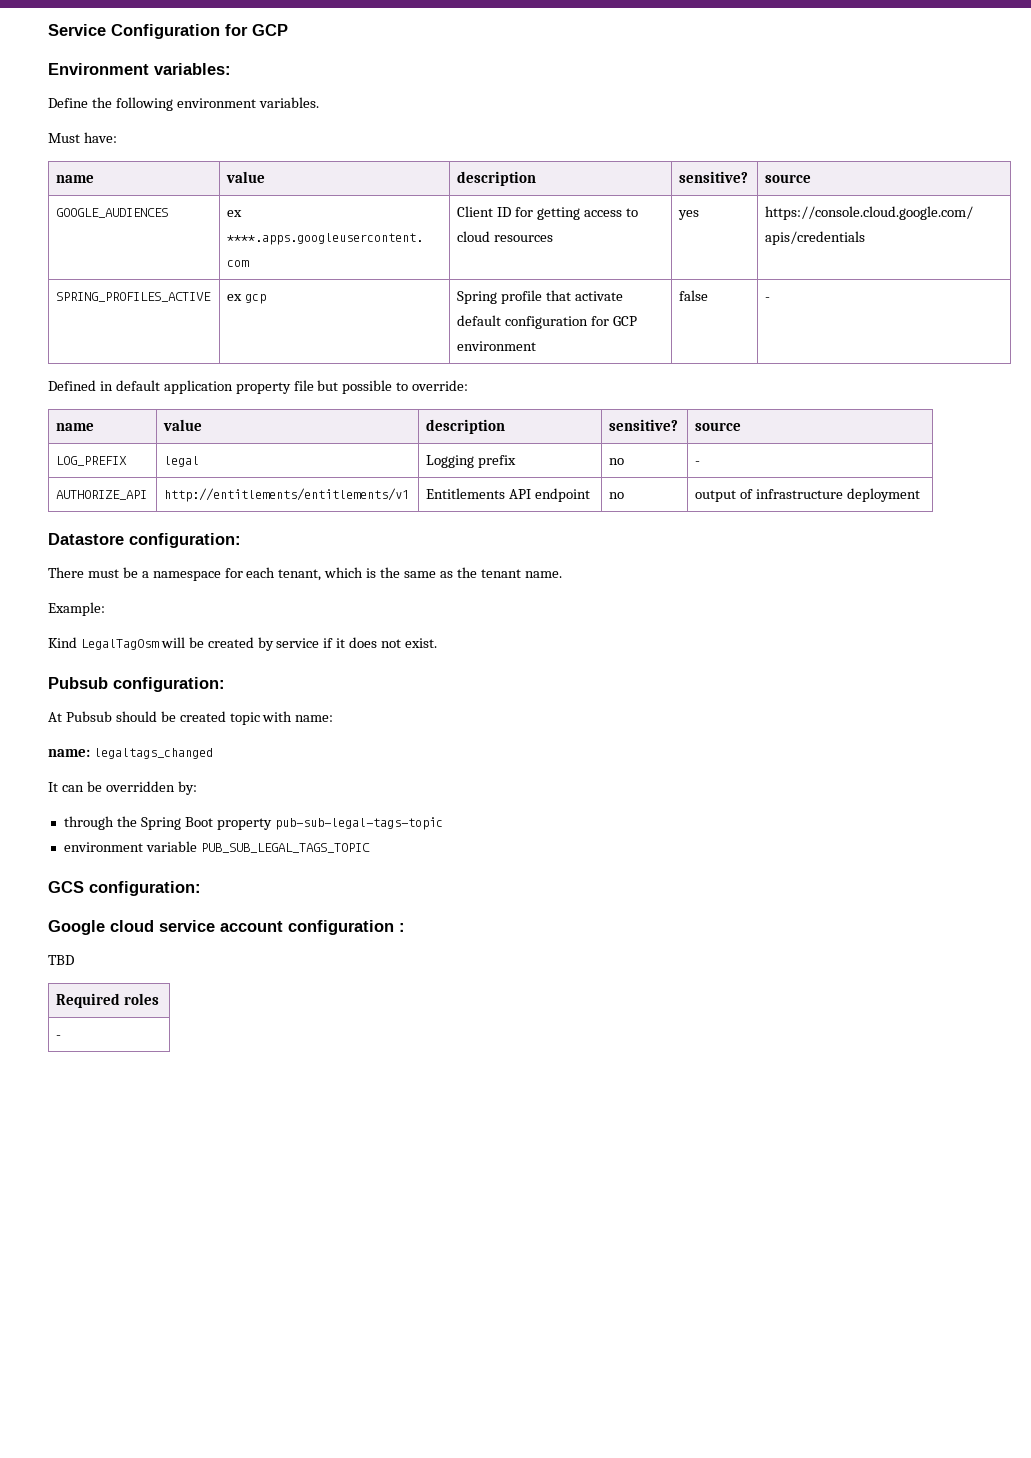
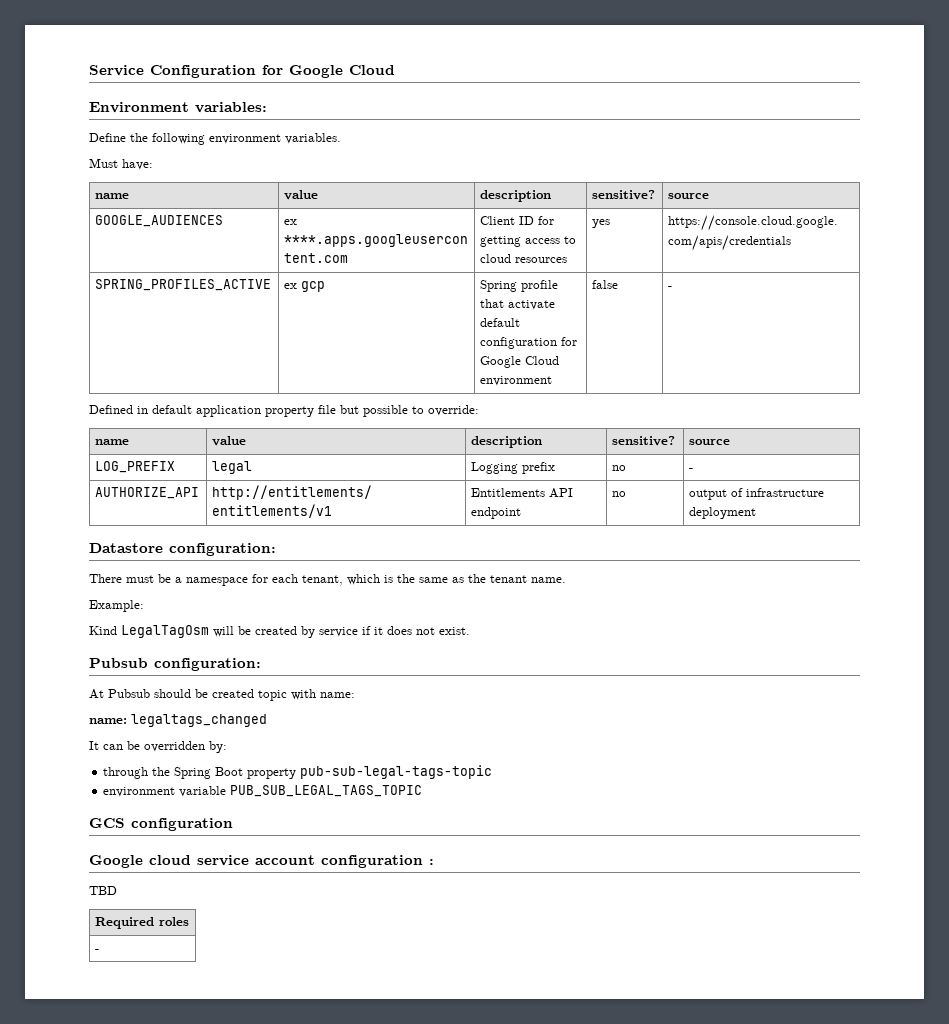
[252,24,288,36] GCP -> [289,65,395,78] Google Cloud
[612,316,637,326] GCP -> [480,356,560,368] Google Cloud
[89,881,201,896] configuration: -> [131,818,233,831] configuration

